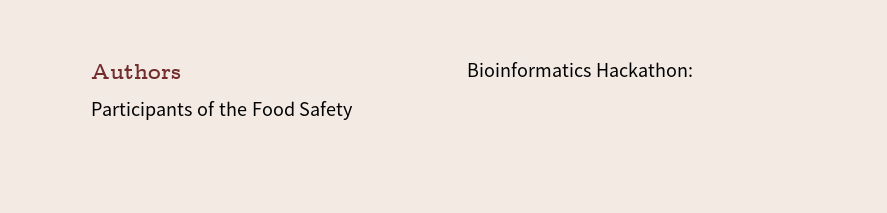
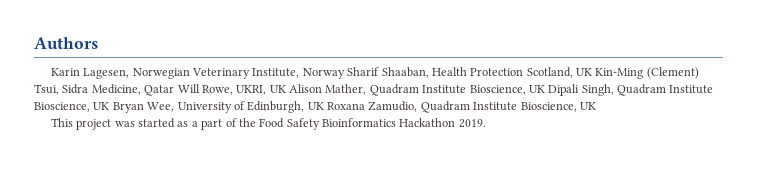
[91,101,192,120] Participants -> [50,67,699,79] [34,84,714,96] [34,101,596,113] [50,118,223,130] Karin Lagesen, Norwegian Veterinary Institute, Norway Sharif Shaaban, Health Protection Scotland, UK Kin-Ming (Clement) Tsui, Sidra Medicine, Qatar Will Rowe, UKRI, UK Alison Mather, Quadram Institute Bioscience, UK Dipali Singh, Quadram Institute Bioscience, UK Bryan Wee, University of Edinburgh, UK Roxana Zamudio, Quadram Institute Bioscience, UK // This project was started as a part
[595,62,693,77] Hackathon: -> [399,118,486,128] Hackathon 2019.

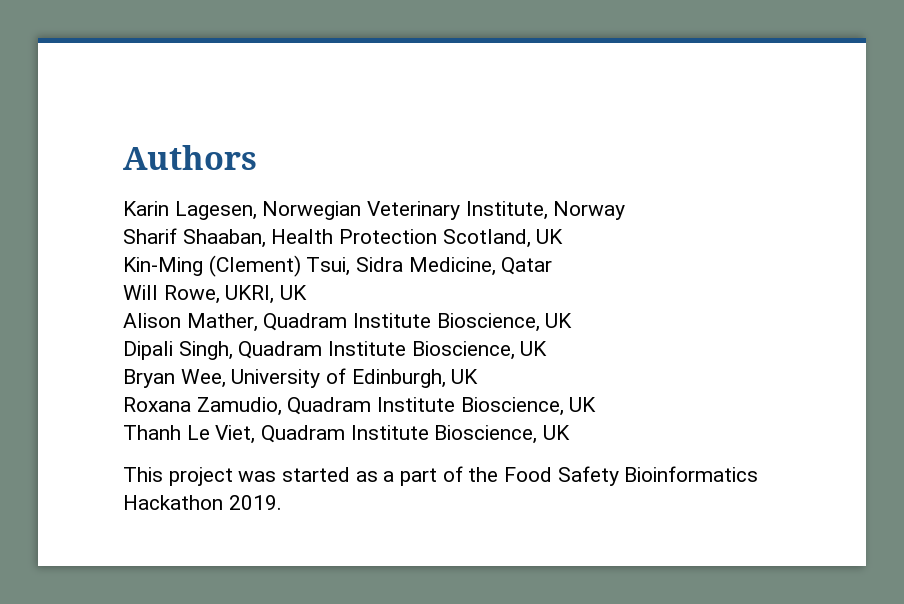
(345, 73) none -> (626, 210) //
(593, 72) none -> (564, 236) //
(175, 90) none -> (553, 266) //
(286, 89) none -> (308, 292) //
(545, 89) none -> (573, 320) //
(110, 106) none -> (548, 348) //
(324, 106) none -> (479, 376) //
(596, 106) none -> [123,425,571,444] // Thanh Le Viet, Quadram Institute Bioscience, UK

